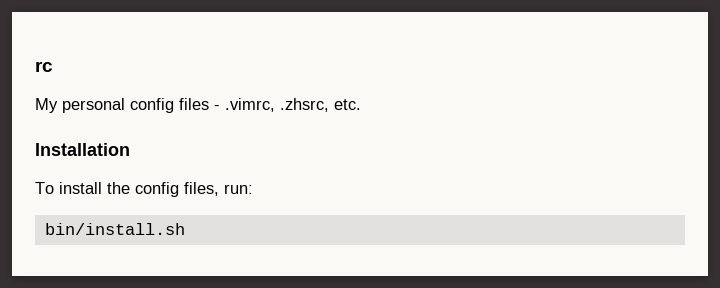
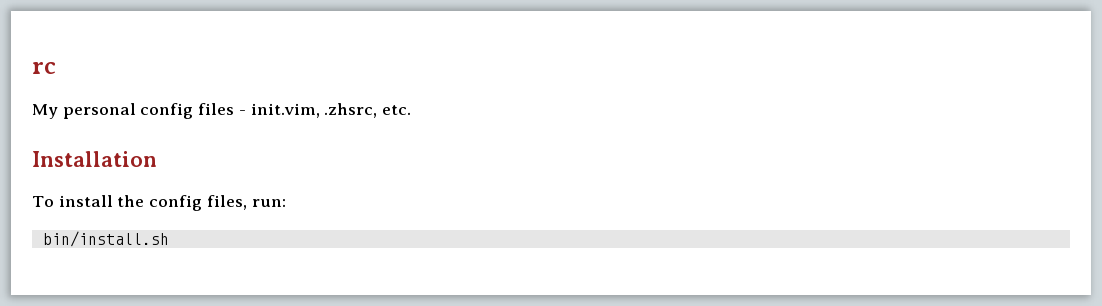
[225,98,275,112] .vimrc, -> [250,103,320,118] init.vim,

